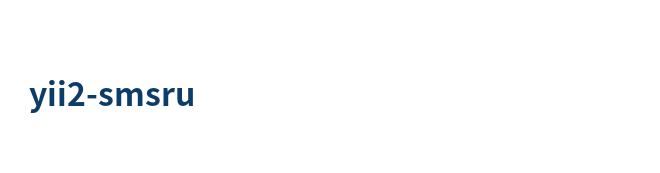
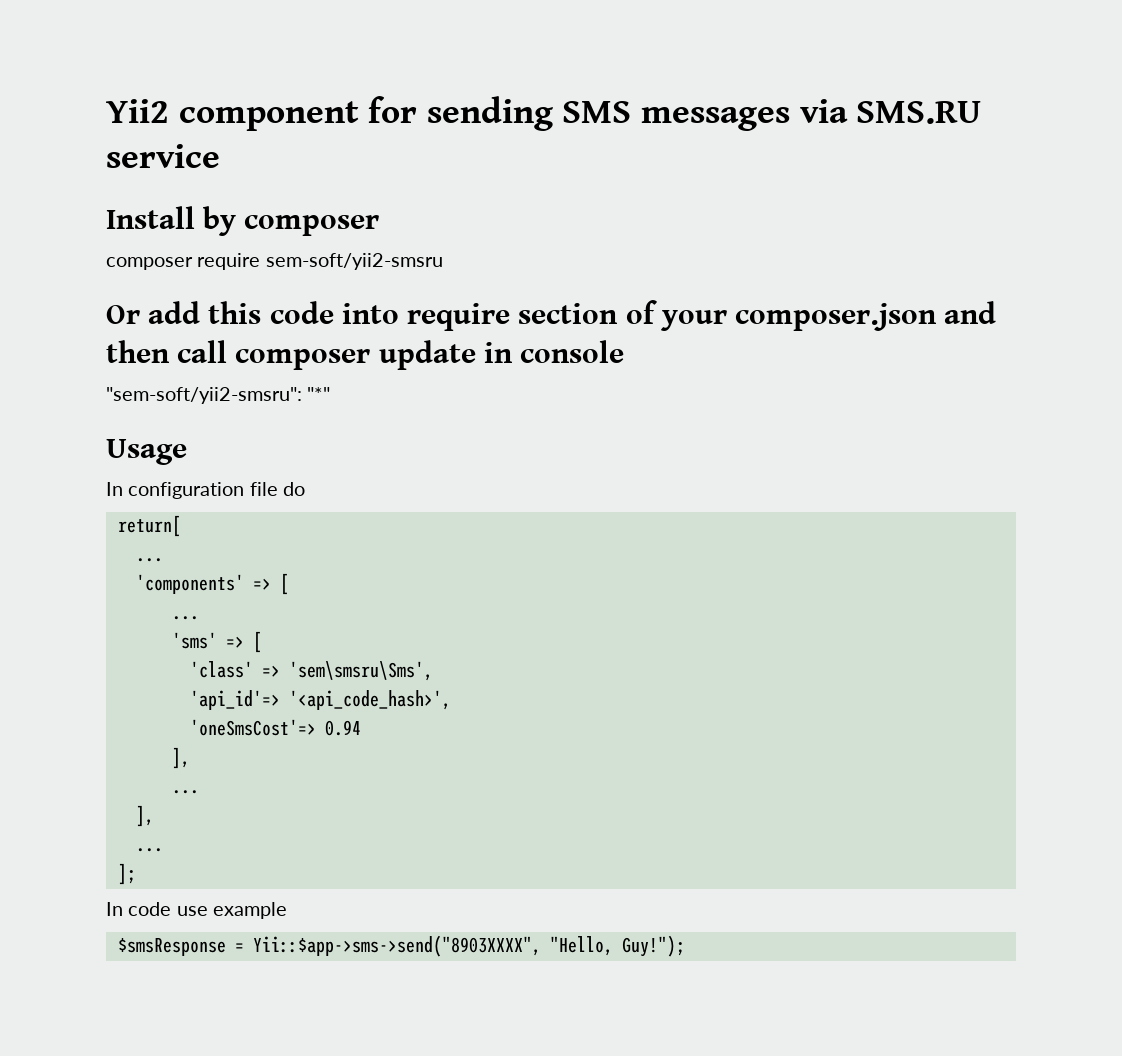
[29,80,195,113] yii2-smsru -> [106,96,982,131] [106,144,220,168] [106,206,380,236] [106,253,443,270] [106,300,997,331] [106,340,625,370] [106,387,331,404] [106,439,187,465] [106,482,305,499] [117,515,181,537] [135,558,163,562] [135,573,289,595] [171,616,199,620] [171,631,262,653] [189,661,433,681] [189,690,451,710] [189,719,361,736] [171,747,190,769] [171,790,199,794] [135,805,154,827] [135,848,163,852] [117,863,136,885] [106,902,287,919] [117,935,685,957] Yii2 component for sending SMS messages via SMS.RU service // Install by composer // composer require sem-soft/yii2-smsru // Or add this code into require section of your composer.json and then call composer update in console // "sem-soft/yii2-smsru": "*" // Usage // In configuration file do // return[ // ... // 'components' => [ // ... // 'sms' => [ // 'class' => 'sem\smsru\Sms', // 'api_id'=> '<api_code_hash>', // 'oneSmsCost'=> 0.94 // ], // ... // ], // ... // ]; // In code use example // $smsResponse = Yii::$app->sms->send("8903XXXX", "Hello, Guy!");

